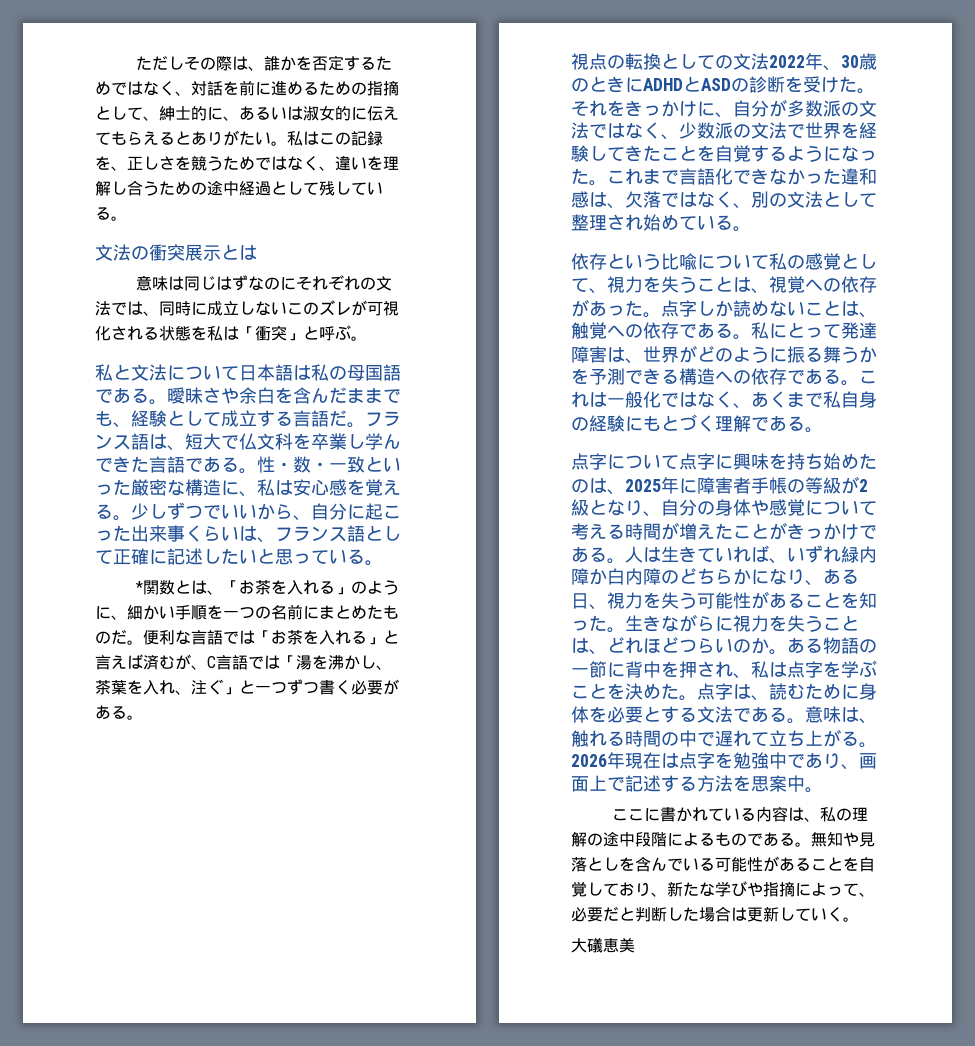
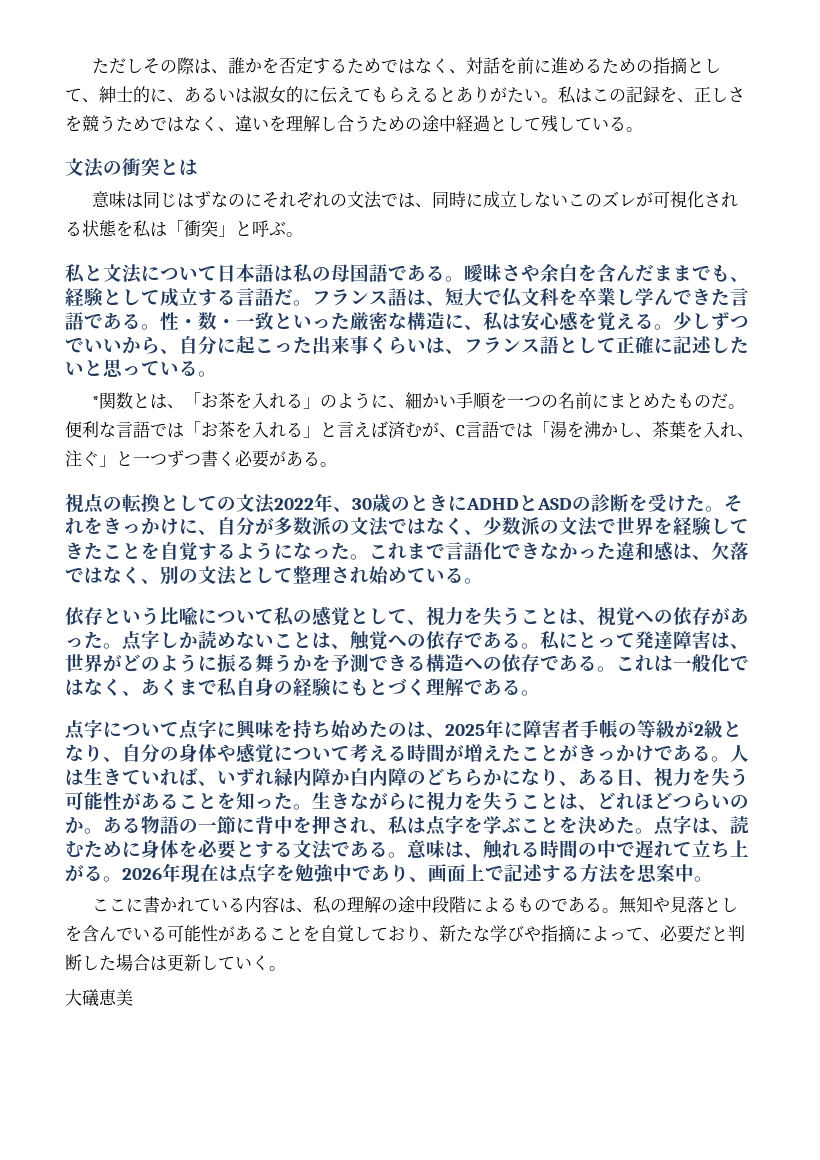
[185,244,221,261] 展示 -> (160, 167) none

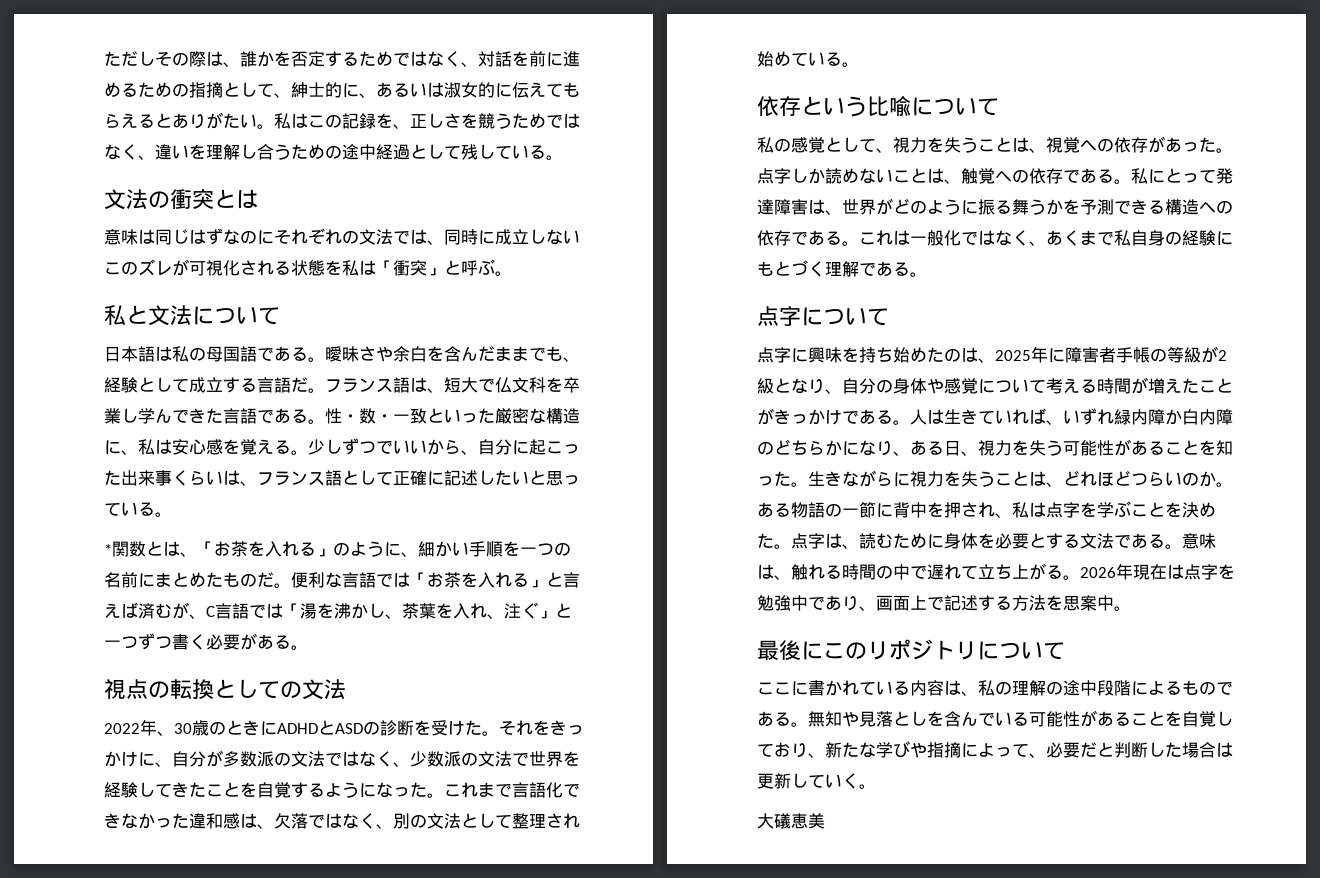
(217, 273) none -> (280, 316) //
(275, 504) none -> (346, 689) //
(274, 616) none -> (999, 107) //
(179, 729) none -> (889, 317) //
(713, 879) none -> [757,639,1065,661] // 最後にこのリポジトリについて

